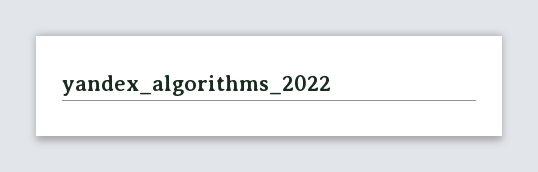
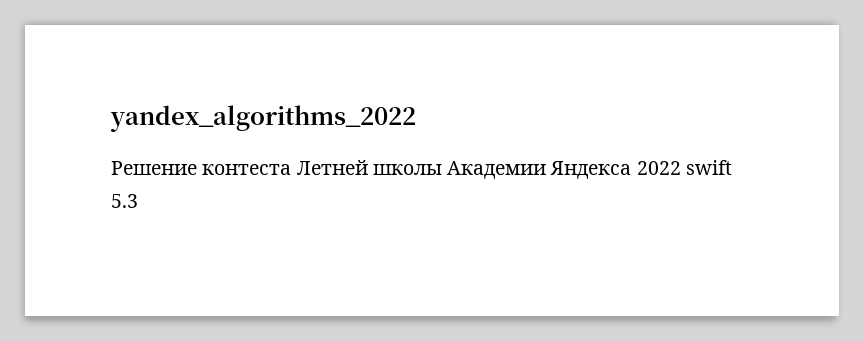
(331, 85) none -> [111,160,732,179] [111,194,138,208] // Решение контеста Летней школы Академии Яндекса 2022 swift 5.3

